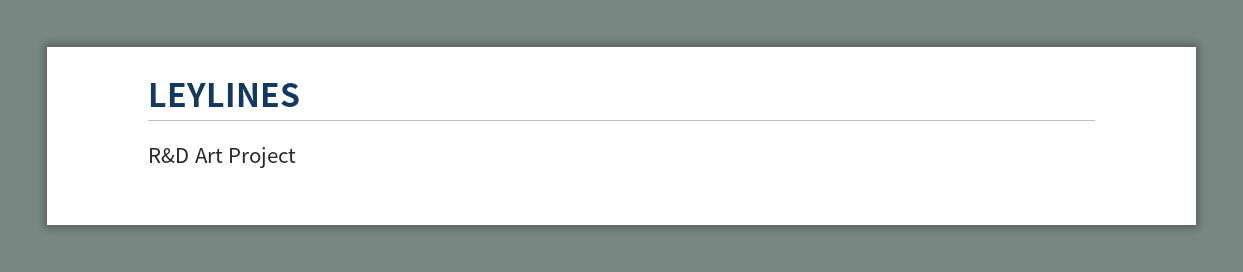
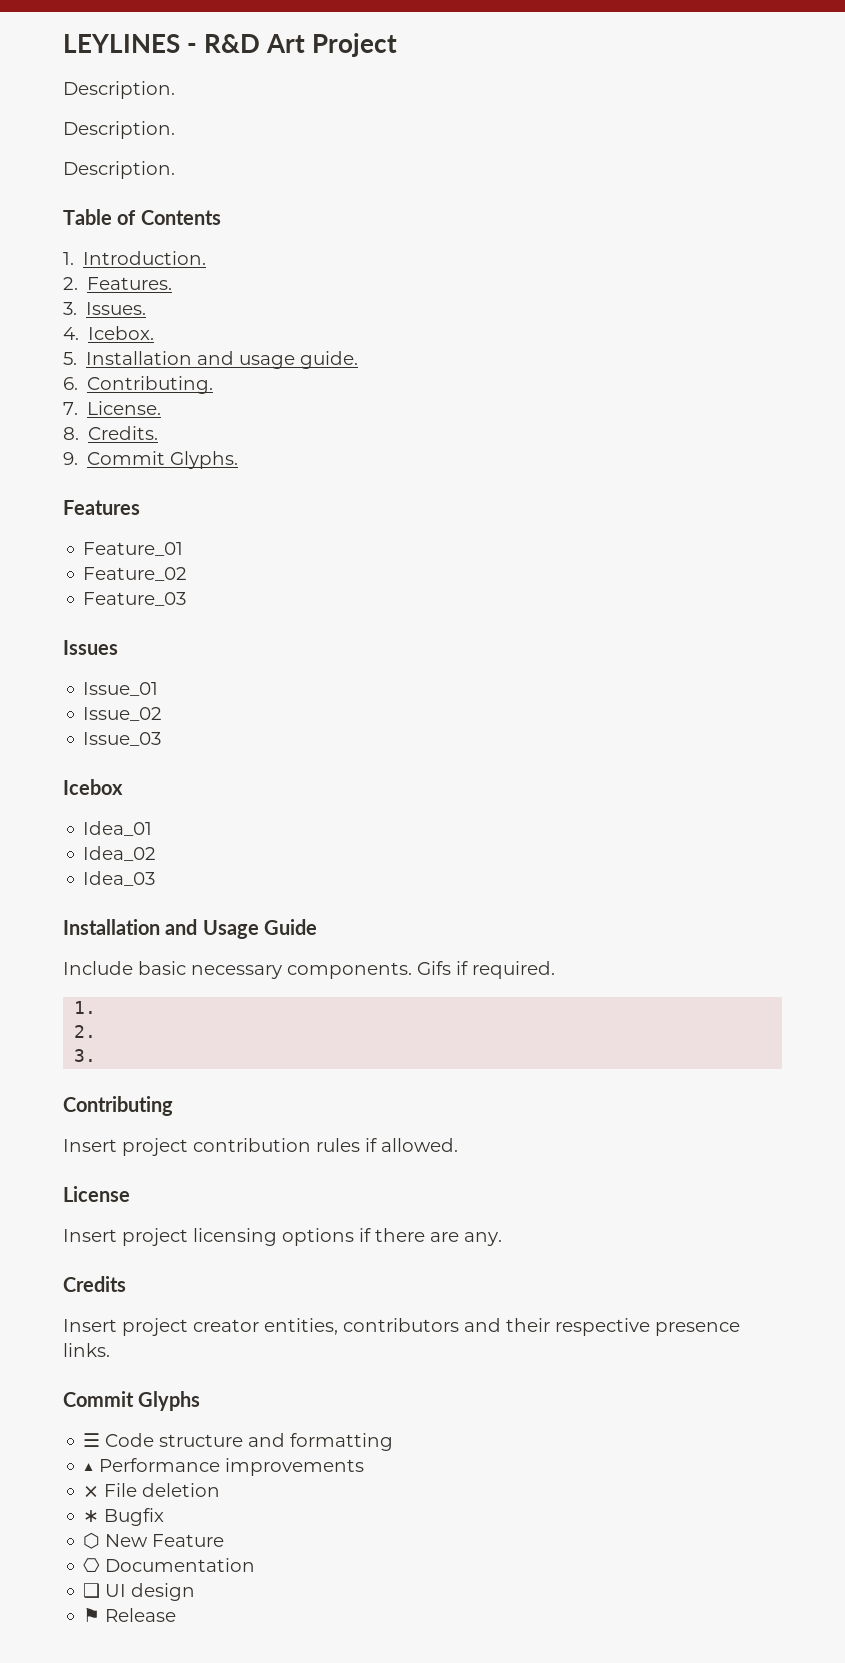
(300, 95) // -> [186,43,197,53] -
(297, 157) none -> [63,81,175,99] [63,121,175,139] [63,161,175,179] [63,209,221,225] [63,251,207,265] [63,277,173,290] [63,302,147,315] [63,326,155,340] [63,351,359,369] [63,376,214,394] [63,401,162,415] [63,426,159,440] [63,451,239,469] [63,500,140,515] [83,542,184,556] [83,567,188,581] [83,592,187,606] [63,640,118,655] [83,682,159,696] [83,707,163,721] [83,732,162,746] [63,779,123,795] [83,821,153,836] [83,846,157,861] [83,871,156,886] [63,919,318,939] [63,961,555,979] [74,1001,97,1014] [74,1025,97,1038] [74,1049,97,1062] [63,1096,173,1116] [63,1138,458,1156] [63,1186,130,1202] [63,1228,502,1246] [63,1276,126,1292] [63,1318,740,1336] [63,1343,110,1357] [63,1391,201,1411] [83,1433,394,1451] [83,1458,365,1476] [83,1483,221,1497] [83,1508,165,1526] [83,1532,225,1549] [83,1558,256,1572] [83,1583,196,1601] [83,1608,177,1622] // Description. // Description. // Description. // Table of Contents // 1. Introduction. // 2. Features. // 3. Issues. // 4. Icebox. // 5. Installation and usage guide. // 6. Contributing. // 7. License. // 8. Credits. // 9. Commit Glyphs. // Features // Feature_01 // Feature_02 // Feature_03 // Issues // Issue_01 // Issue_02 // Issue_03 // Icebox // Idea_01 // Idea_02 // Idea_03 // Installation and Usage Guide // Include basic necessary components. Gifs if required. // 1. // 2. // 3. // Contributing // Insert project contribution rules if allowed. // License // Insert project licensing options if there are any. // Credits // Insert project creator entities, contributors and their respective presence links. // Commit Glyphs // ☰ Code structure and formatting // ▲ Performance improvements // ⨯ File deletion // ∗ Bugfix // ⬡ New Feature // ⎔ Documentation // ❑ UI design // ⚑ Release

